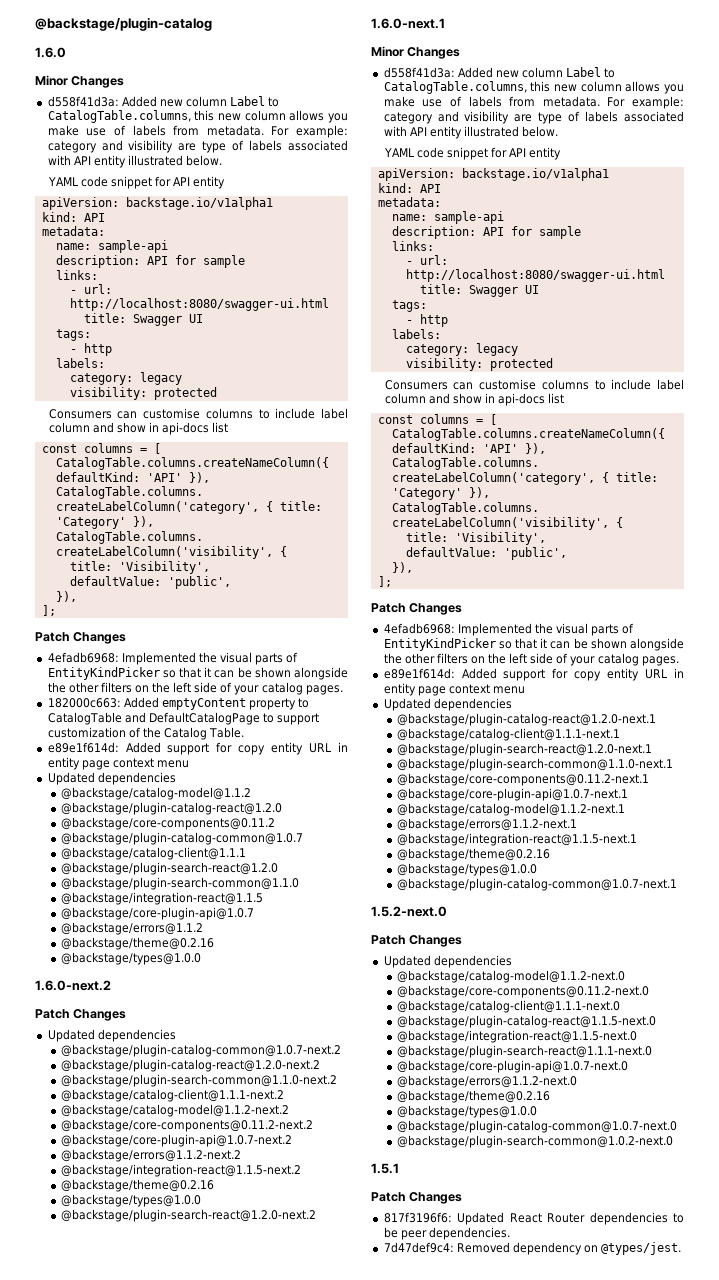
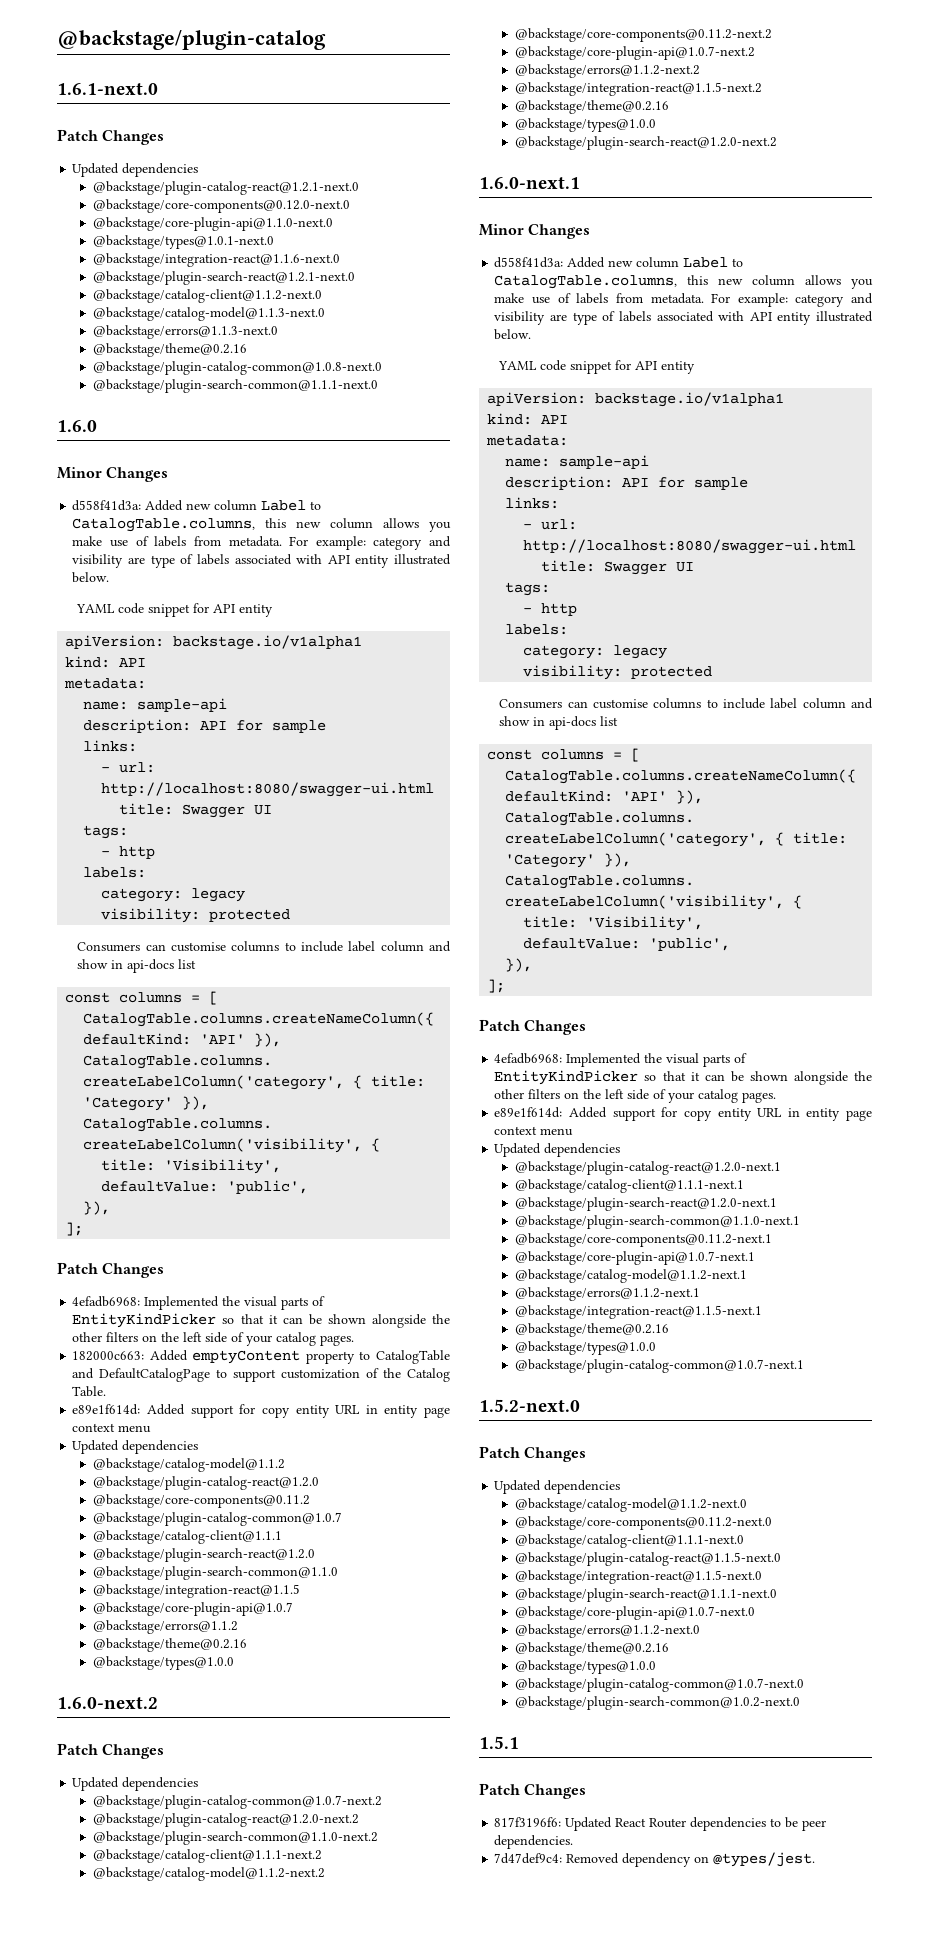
(212, 24) none -> [57,83,158,95] [57,129,165,145] [72,163,199,177] [92,181,359,195] [92,199,350,213] [92,217,333,231] [92,235,274,249] [92,253,340,267] [92,271,355,285] [92,289,322,303] [92,307,325,321] [92,325,278,339] [92,343,247,357] [92,361,382,375] [92,379,378,393] // 1.6.1-next.0 // Patch Changes // Updated dependencies // @backstage/plugin-catalog-react@1.2.1-next.0 // @backstage/core-components@0.12.0-next.0 // @backstage/core-plugin-api@1.1.0-next.0 // @backstage/types@1.0.1-next.0 // @backstage/integration-react@1.1.6-next.0 // @backstage/plugin-search-react@1.2.1-next.0 // @backstage/catalog-client@1.1.2-next.0 // @backstage/catalog-model@1.1.3-next.0 // @backstage/errors@1.1.3-next.0 // @backstage/theme@0.2.16 // @backstage/plugin-catalog-common@1.0.8-next.0 // @backstage/plugin-search-common@1.1.1-next.0

